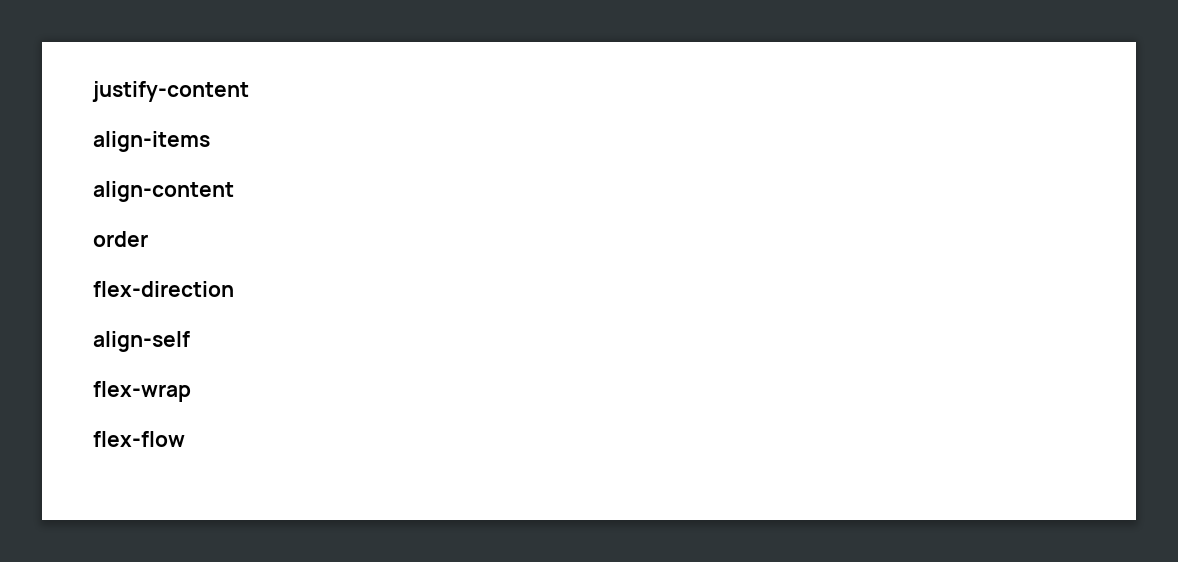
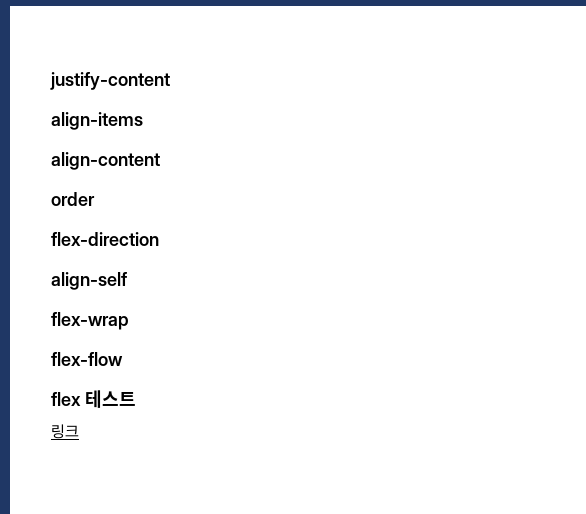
(185, 439) none -> [51,390,136,408] [51,424,79,439] // flex 테스트 // 링크

